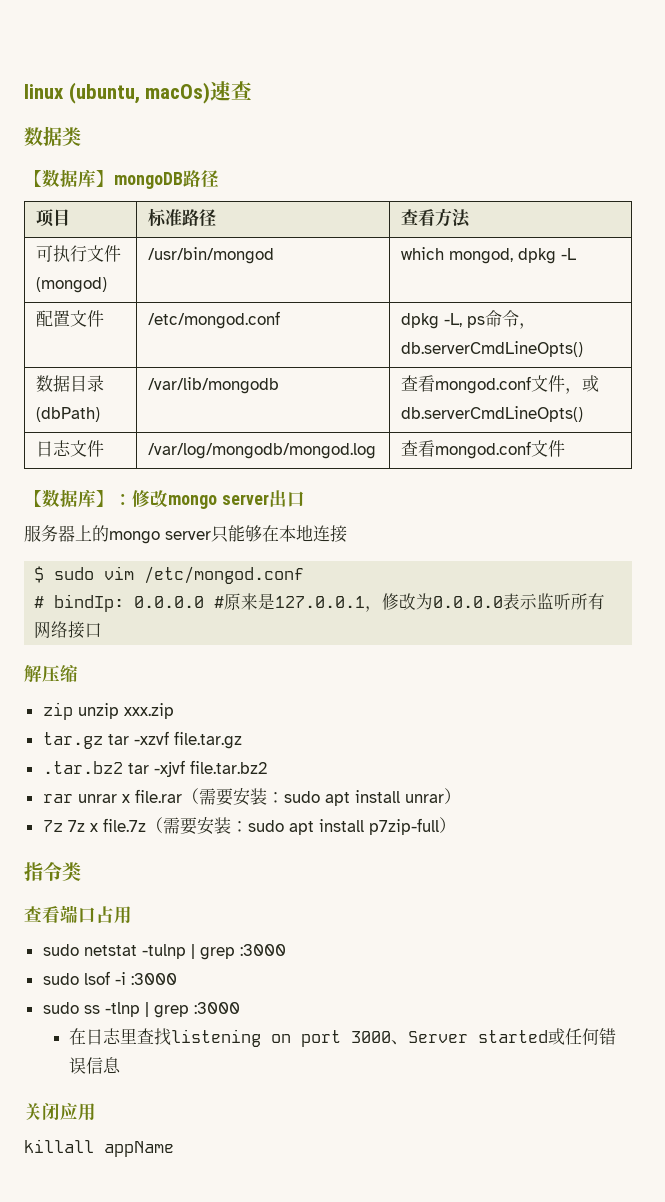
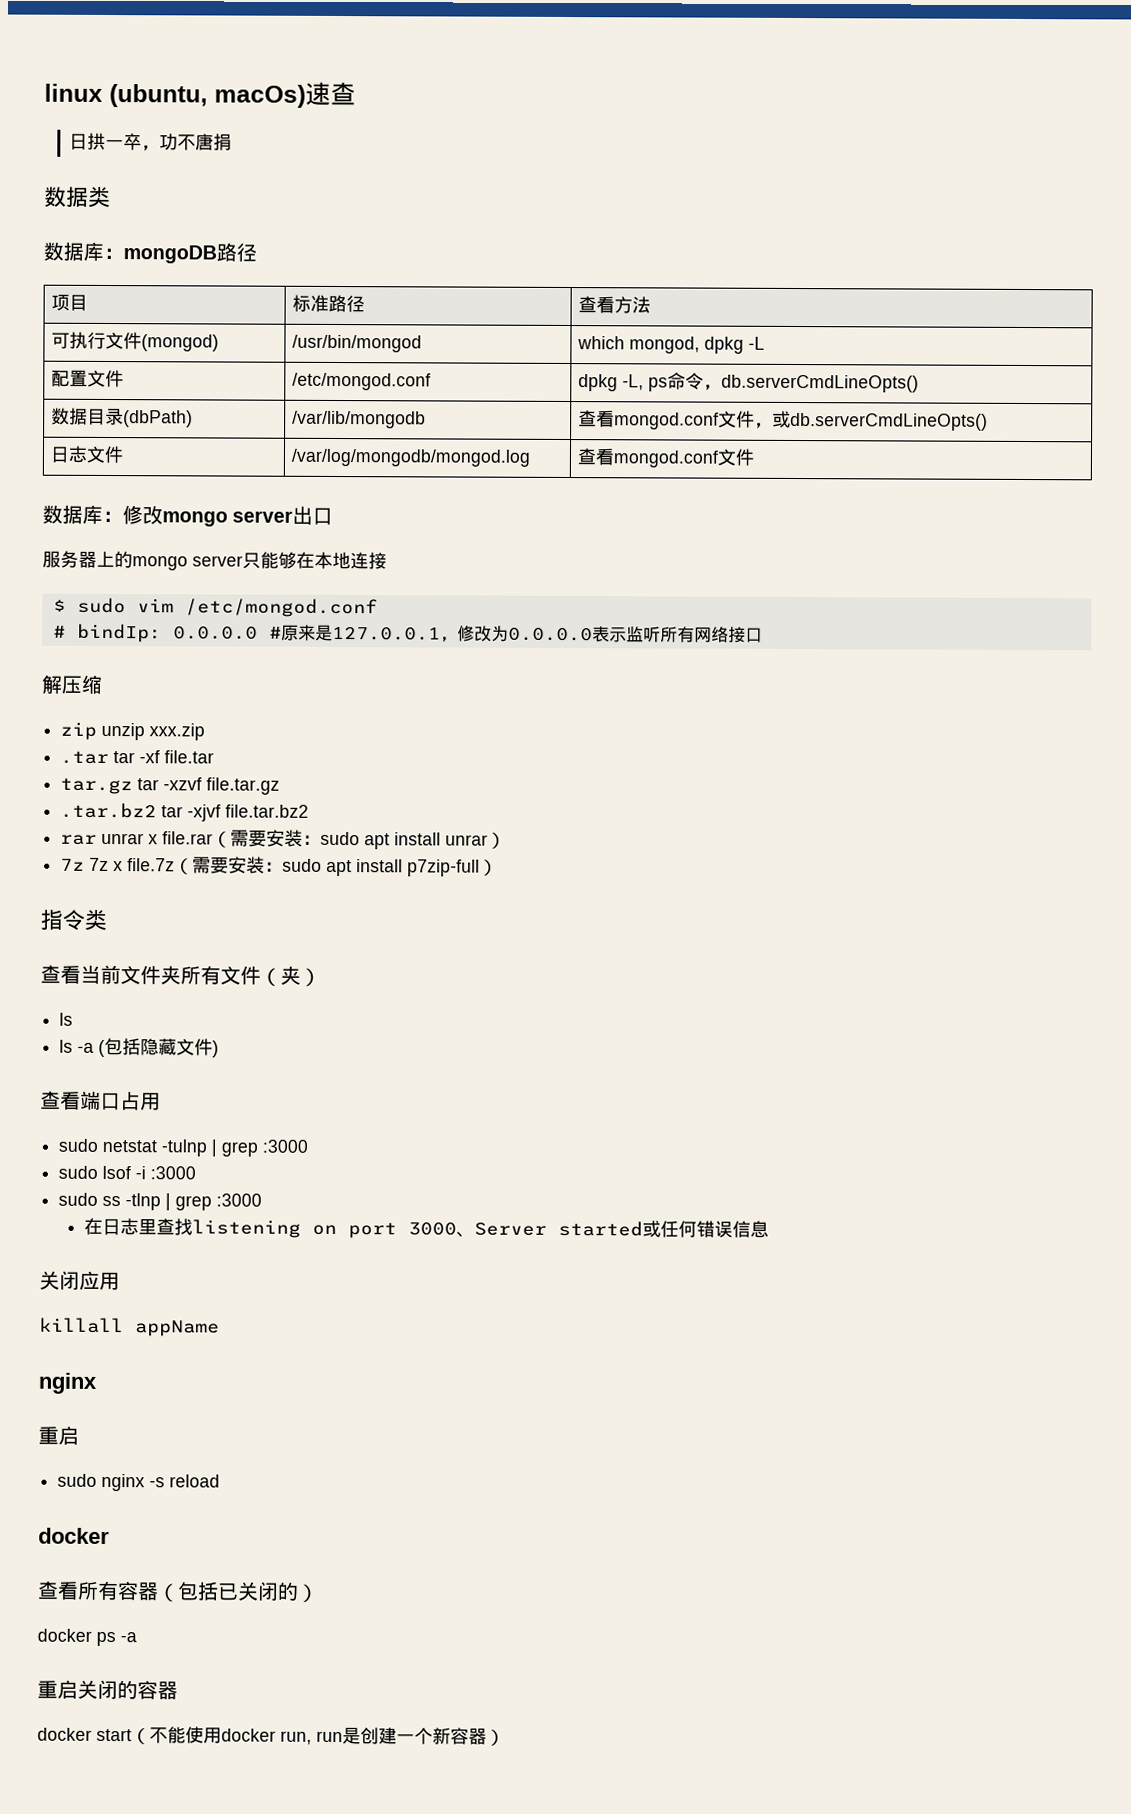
(253, 90) none -> [69,132,233,152] // 日拱一卒，功不唐捐
[24,169,114,188] 【数据库】 -> [43,241,124,261] 数据库：
[24,489,114,508] 【数据库】 -> [42,504,103,524] 数据库
(174, 711) none -> [60,750,215,765] // .tar tar -xf file.tar
(81, 871) none -> [40,964,321,987] [59,1012,74,1026] [59,1037,220,1058] // 查看当前文件夹所有文件（夹） // ls // ls -a (包括隐藏文件)
(174, 1149) none -> [38,1372,97,1394] [38,1425,79,1445] [57,1473,221,1492] [38,1527,110,1545] [37,1580,319,1603] [37,1628,137,1647] [37,1679,178,1700] [37,1726,505,1746] // nginx // 重启 // sudo nginx -s reload // docker // 查看所有容器（包括已关闭的） // docker ps -a // 重启关闭的容器 // docker start（不能使用docker run, run是创建一个新容器）

